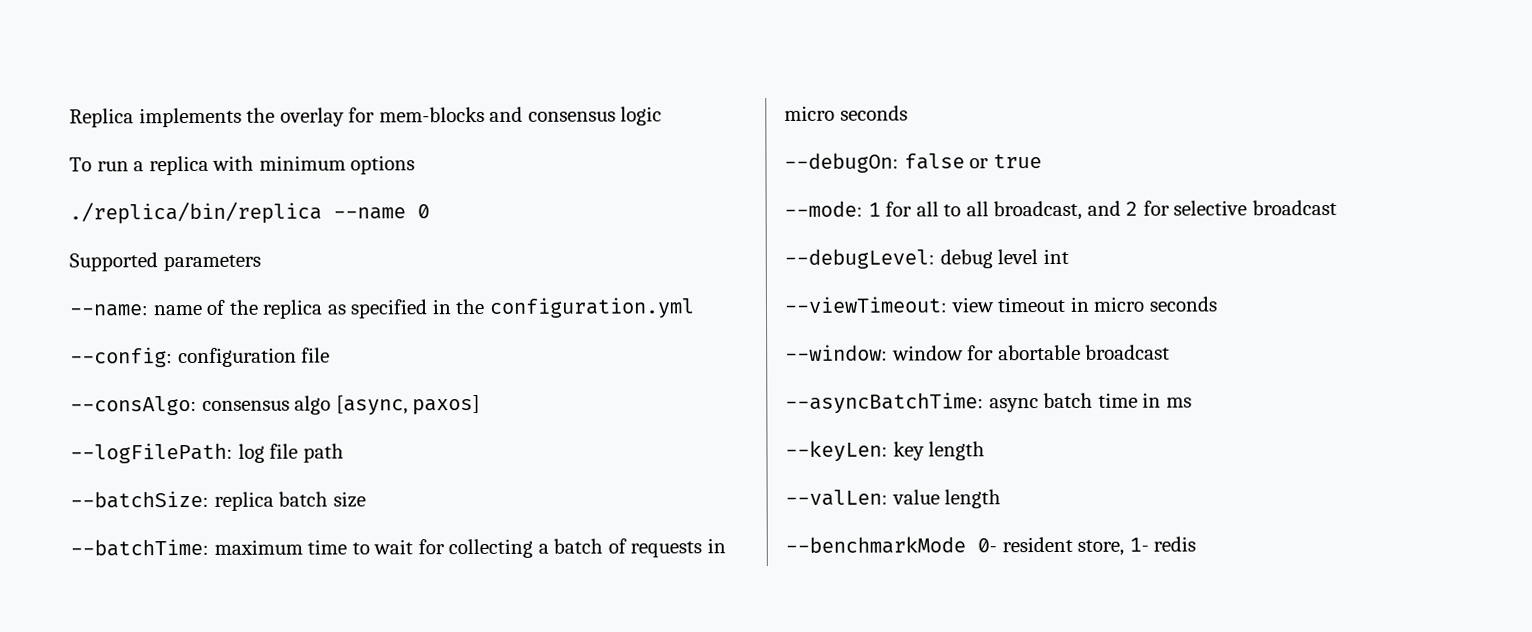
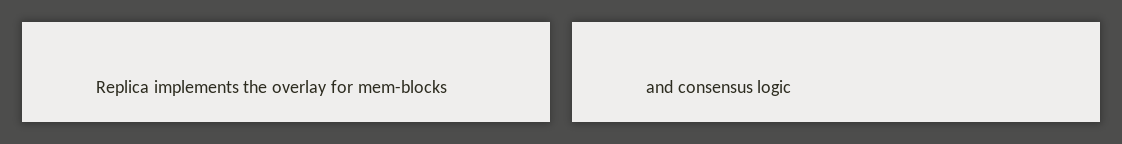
[69,155,416,176] [69,201,430,225] [69,252,261,272] [69,297,695,319] [70,347,331,368] [70,394,481,416] [70,442,344,464] [70,490,366,511] [70,538,726,559] [784,105,908,121] [784,152,1042,173] [784,200,1337,221] [784,248,1069,269] [784,296,1217,313] [785,344,1171,361] [785,392,1192,414] [785,440,986,462] [785,489,1002,509] [785,536,1197,556] // To run a replica with minimum options // ./replica/bin/replica --name 0 // Supported parameters // --name: name of the replica as specified in the configuration.yml // --config: configuration file // --consAlgo: consensus algo [async, paxos] // --logFilePath: log file path // --batchSize: replica batch size // --batchTime: maximum time to wait for collecting a batch of requests in micro seconds // --debugOn: false or true // --mode: 1 for all to all broadcast, and 2 for selective broadcast // --debugLevel: debug level int // --viewTimeout: view timeout in micro seconds // --window: window for abortable broadcast // --asyncBatchTime: async batch time in ms // --keyLen: key length // --valLen: value length // --benchmarkMode 0- resident store, 1- redis -> (792, 88) none

